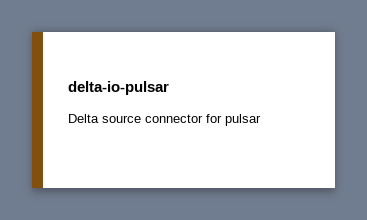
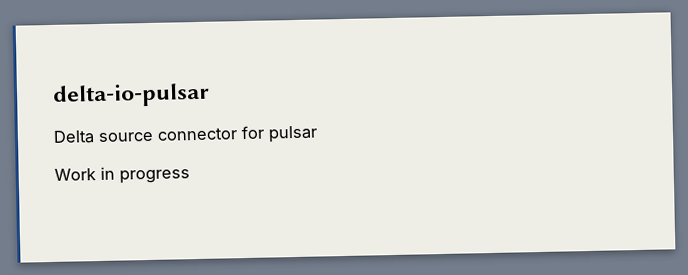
(261, 120) none -> [54,166,190,184] // Work in progress

